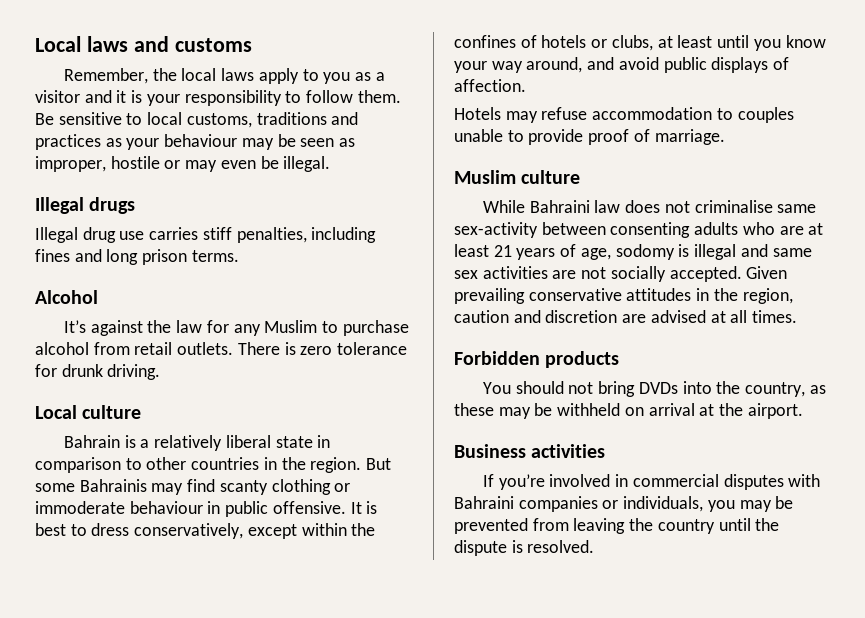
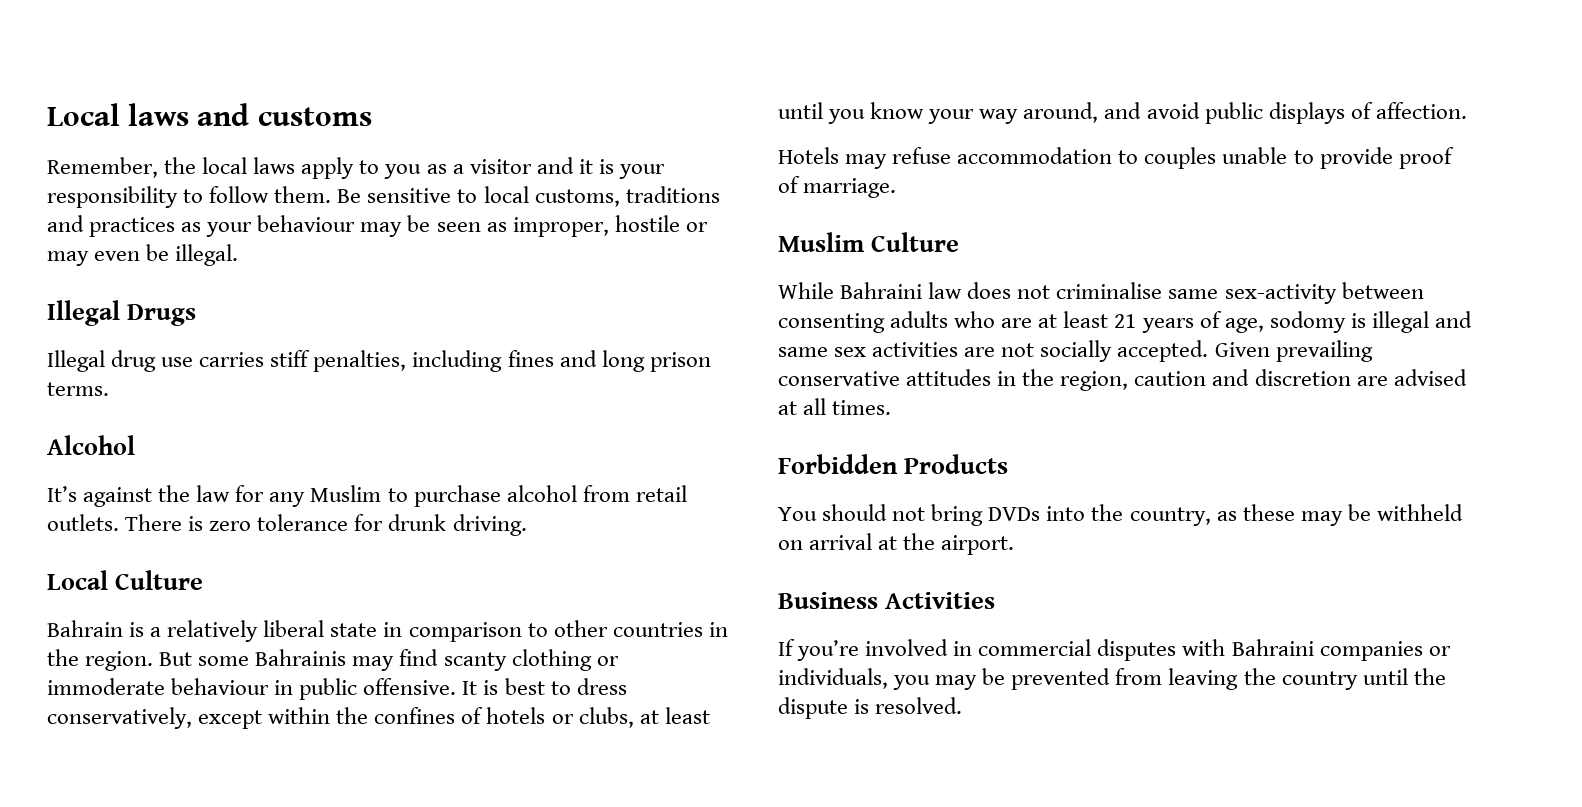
[89,197,136,214] drugs -> [127,304,197,326] Drugs
[82,405,142,419] culture -> [115,570,204,590] Culture
[521,170,581,184] culture -> [871,232,960,252] Culture
[545,351,620,368] products -> [904,454,1009,474] Products
[531,444,606,458] activities -> [885,592,996,609] Activities

